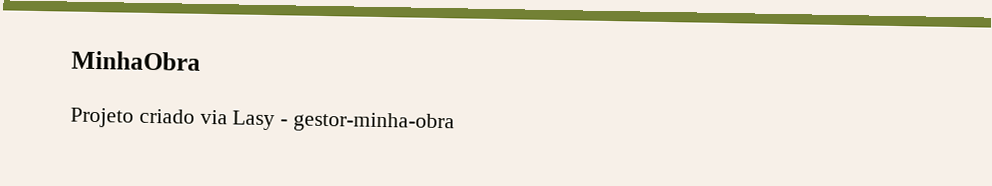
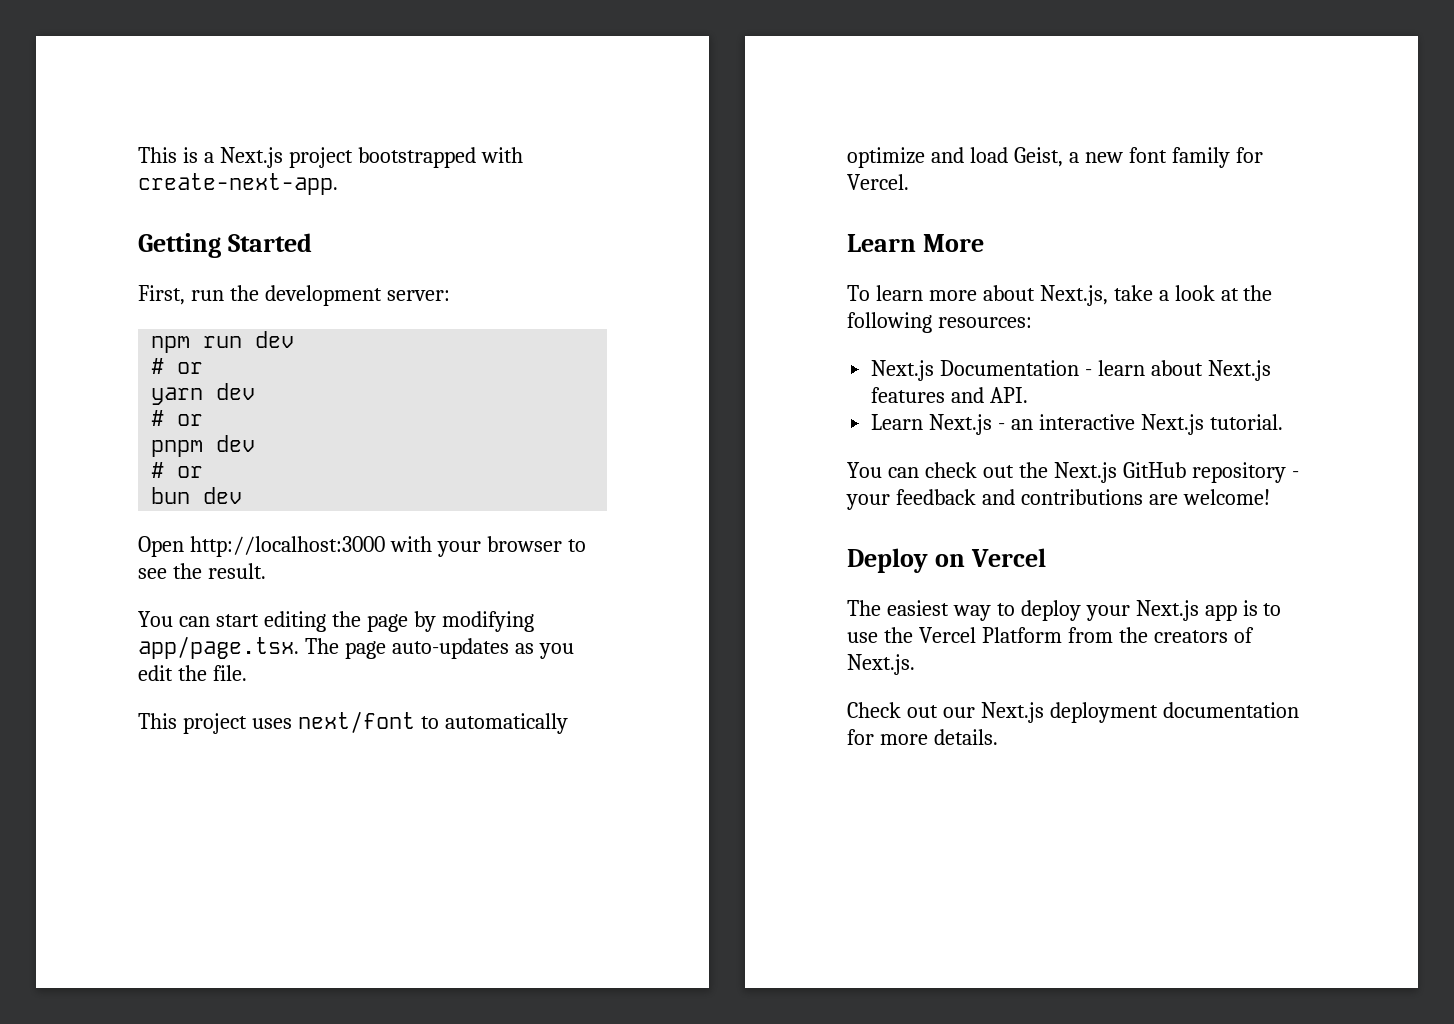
[71,50,201,71] [70,107,456,134] MinhaObra // Projeto criado via Lasy - gestor-minha-obra -> [138,147,523,168] [138,173,338,195] [138,233,312,258] [138,285,450,306] [151,331,295,353] [151,358,204,374] [151,383,256,405] [151,410,204,426] [151,435,256,457] [151,462,204,478] [151,487,243,504] [138,536,586,557] [138,563,266,579] [138,611,534,632] [138,636,574,659] [138,665,247,681] [138,711,568,734] [847,147,1263,168] [847,174,909,190] [847,234,984,252] [847,285,1273,306] [847,312,1032,333] [871,360,1271,381] [871,387,1029,403] [871,414,1283,435] [847,462,1299,483] [846,489,1270,510] [847,548,1046,573] [847,600,1282,621] [847,627,1254,643] [847,654,915,675] [847,702,1299,723] [847,729,998,745] This is a Next.js project bootstrapped with create-next-app. // Getting Started // First, run the development server: // npm run dev // # or // yarn dev // # or // pnpm dev // # or // bun dev // Open http://localhost:3000 with your browser to see the result. // You can start editing the page by modifying app/page.tsx. The page auto-updates as you edit the file. // This project uses next/font to automatically optimize and load Geist, a new font family for Vercel. // Learn More // To learn more about Next.js, take a look at the following resources: // Next.js Documentation - learn about Next.js features and API. // Learn Next.js - an interactive Next.js tutorial. // You can check out the Next.js GitHub repository - your feedback and contributions are welcome! // Deploy on Vercel // The easiest way to deploy your Next.js app is to use the Vercel Platform from the creators of Next.js. // Check out our Next.js deployment documentation for more details.

